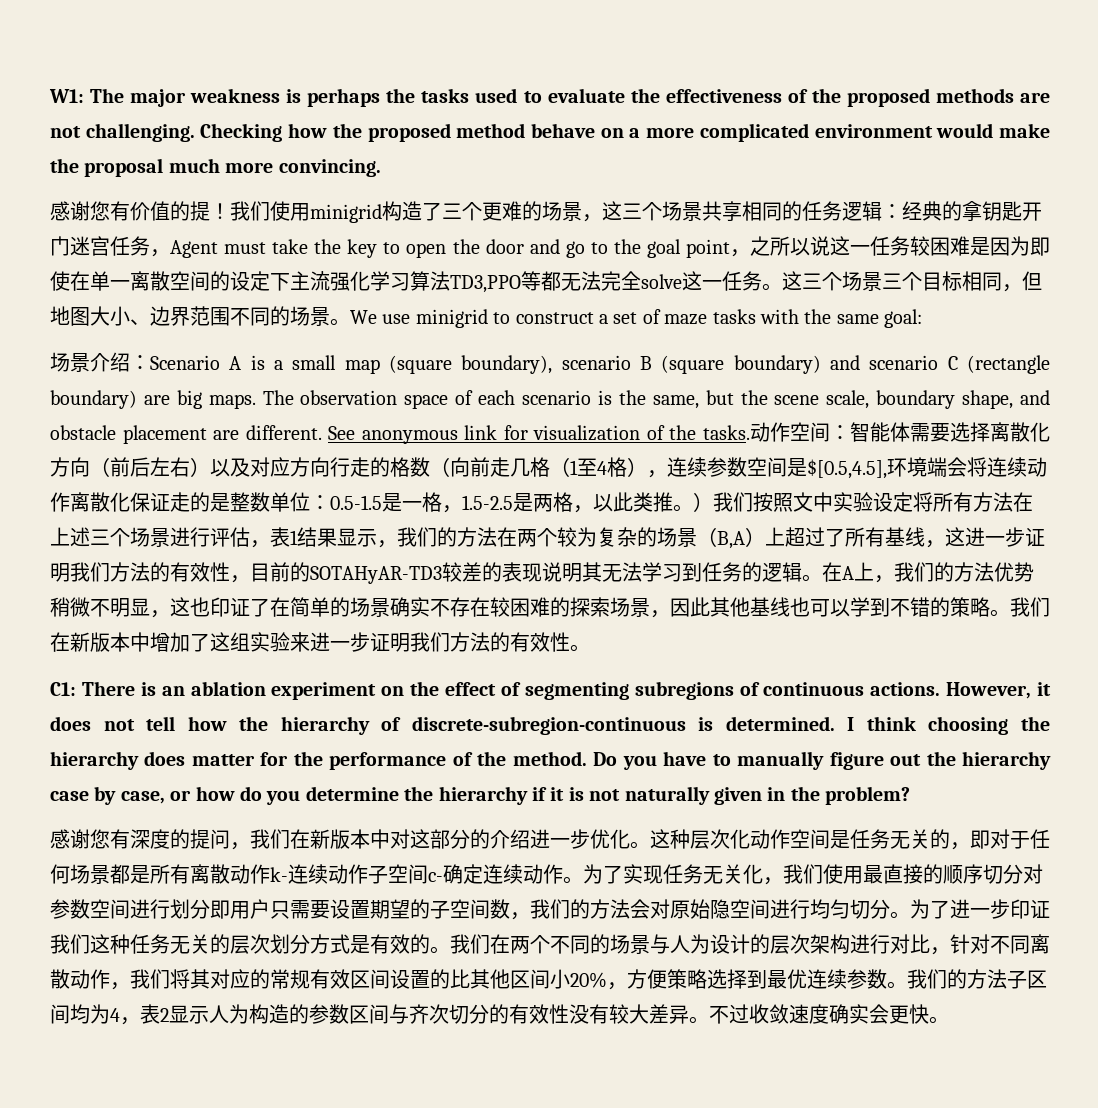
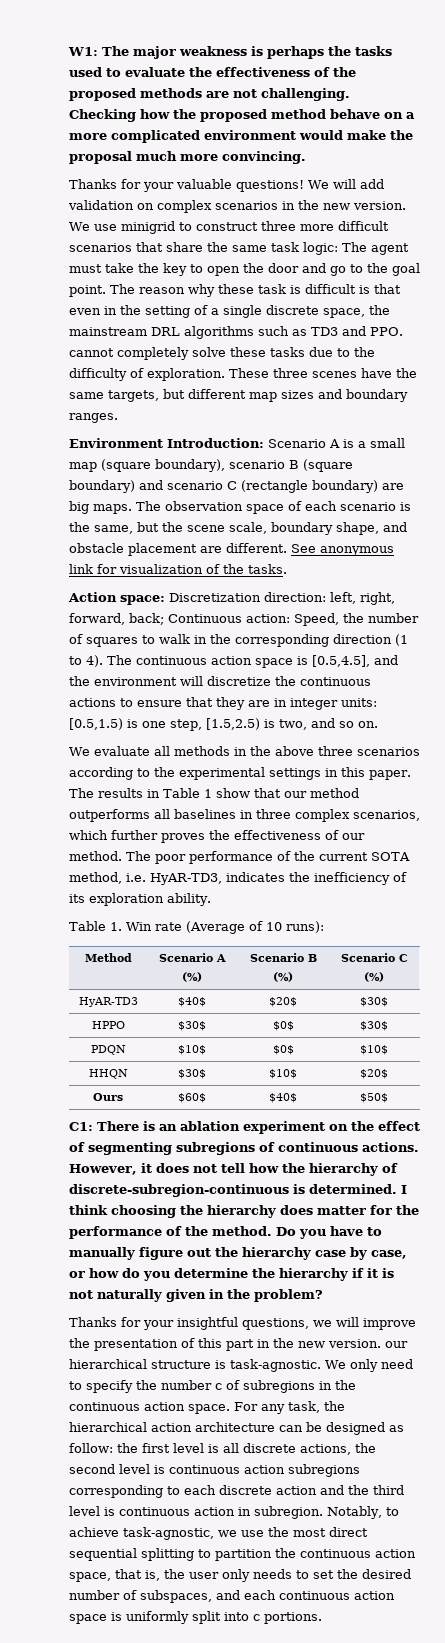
[50,201,1042,223] [50,236,218,258] 感谢您有价值的提！我们使用minigrid构造了三个更难的场景，这三个场景共享相同的任务逻辑：经典的拿钥匙开门迷宫任务，Agent -> [69,179,384,192] [68,200,406,213] [69,221,389,234] [69,242,409,255] Thanks for your valuable questions! We will add validation on complex scenarios in the new version. We use minigrid to construct three more difficult scenarios that share the same task logic: The agent
[685,236,1050,258] [50,271,1042,293] [50,306,923,328] [50,352,150,372] point，之所以说这一任务较困难是因为即使在单一离散空间的设定下主流强化学习算法TD3,PPO等都无法完全solve这一任务。这三个场景三个目标相同，但地图大小、边界范围不同的场景。We use minigrid to construct a set of maze tasks with the same goal: // 场景介绍： -> [69,284,401,297] [69,305,390,318] [69,326,403,339] [69,347,375,360] [69,368,417,381] [69,389,408,402] [69,413,118,423] [69,438,264,448] point. The reason why these task is difficult is that even in the setting of a single discrete space, the mainstream DRL algorithms such as TD3 and PPO. cannot completely solve these tasks due to the difficulty of exploration. These three scenes have the same targets, but different map sizes and boundary ranges. // Environment Introduction:
[750,422,1050,442] [50,457,1047,479] [50,492,1033,513] [50,527,1045,549] [50,562,1034,584] [50,597,1050,618] [50,632,590,652] 动作空间：智能体需要选择离散化方向（前后左右）以及对应方向行走的格数（向前走几格（1至4格），连续参数空间是$[0.5,4.5],环境端会将连续动作离散化保证走的是整数单位：0.5-1.5是一格，1.5-2.5是两格，以此类推。）我们按照文中实验设定将所有方法在上述三个场景进行评估，表1结果显示，我们的方法在两个较为复杂的场景（B,A）上超过了所有基线，这进一步证明我们方法的有效性，目前的SOTAHyAR-TD3较差的表现说明其无法学习到任务的逻辑。在A上，我们的方法优势稍微不明显，这也印证了在简单的场景确实不存在较困难的探索场景，因此其他基线也可以学到不错的策略。我们在新版本中增加了这组实验来进一步证明我们方法的有效性。 -> [68,592,395,605] [69,613,419,626] [69,634,408,647] [69,655,398,668] [69,676,371,686] [69,697,377,710] [69,718,378,731] [69,746,420,756] [69,767,411,780] [69,788,359,798] [69,809,420,822] [69,830,365,843] [69,851,410,864] [69,872,407,885] [69,893,211,906] [69,921,324,934] [84,953,132,962] [158,953,226,962] [182,972,202,982] [249,953,317,962] [273,972,293,982] [340,953,408,962] [364,972,384,982] [78,997,138,1007] [178,997,206,1007] [269,997,297,1007] [360,997,388,1007] [91,1021,125,1029] [178,1021,206,1031] [272,1021,294,1031] [360,1021,388,1031] [90,1045,126,1055] [178,1045,206,1055] [272,1045,294,1055] [360,1045,388,1055] [88,1069,128,1079] [178,1069,206,1079] [269,1069,297,1079] [360,1069,388,1079] [93,1093,123,1101] [178,1093,206,1103] [269,1093,297,1103] [360,1093,388,1103] // Action space: Discretization direction: left, right, forward, back; Continuous action: Speed, the number of squares to walk in the corresponding direction (1 to 4). The continuous action space is [0.5,4.5], and the environment will discretize the continuous actions to ensure that they are in integer units: [0.5,1.5) is one step, [1.5,2.5) is two, and so on. // We evaluate all methods in the above three scenarios according to the experimental settings in this paper. The results in Table 1 show that our method outperforms all baselines in three complex scenarios, which further proves the effectiveness of our method. The poor performance of the current SOTA method, i.e. HyAR-TD3, indicates the inefficiency of its exploration ability. // Table 1. Win rate (Average of 10 runs): // Method | Scenario A (%) | Scenario B (%) | Scenario C (%) // HyAR-TD3 | $40$ | $20$ | $30$ // HPPO | $30$ | $0$ | $30$ // PDQN | $10$ | $0$ | $10$ // HHQN | $30$ | $10$ | $20$ // Ours | $60$ | $40$ | $50$
[50,829,1050,850] [50,864,1043,885] [50,899,1050,920] [50,934,1050,955] [50,969,1047,990] [50,1004,949,1025] 感谢您有深度的提问，我们在新版本中对这部分的介绍进一步优化。这种层次化动作空间是任务无关的，即对于任何场景都是所有离散动作k-连续动作子空间c-确定连续动作。为了实现任务无关化，我们使用最直接的顺序切分对参数空间进行划分即用户只需要设置期望的子空间数，我们的方法会对原始隐空间进行均匀切分。为了进一步印证我们这种任务无关的层次划分方式是有效的。我们在两个不同的场景与人为设计的层次架构进行对比，针对不同离散动作，我们将其对应的常规有效区间设置的比其他区间小20%，方便策略选择到最优连续参数。我们的方法子区间均为4，表2显示人为构造的参数区间与齐次切分的有效性没有较大差异。不过收敛速度确实会更快。 -> [69,1317,416,1330] [69,1338,408,1351] [69,1359,413,1372] [69,1380,356,1393] [69,1401,345,1414] [69,1422,404,1435] [69,1443,376,1455] [69,1464,360,1477] [69,1485,404,1498] [69,1506,399,1519] [69,1527,368,1540] [69,1548,416,1561] [69,1569,411,1582] [69,1590,395,1603] [69,1611,322,1624] Thanks for your insightful questions, we will improve the presentation of this part in the new version. our hierarchical structure is task-agnostic. We only need to specify the number c of subregions in the continuous action space. For any task, the hierarchical action architecture can be designed as follow: the first level is all discrete actions, the second level is continuous action subregions corresponding to each discrete action and the third level is continuous action in subregion. Notably, to achieve task-agnostic, we use the most direct sequential splitting to partition the continuous action space, that is, the user only needs to set the desired number of subspaces, and each continuous action space is uniformly split into c portions.

